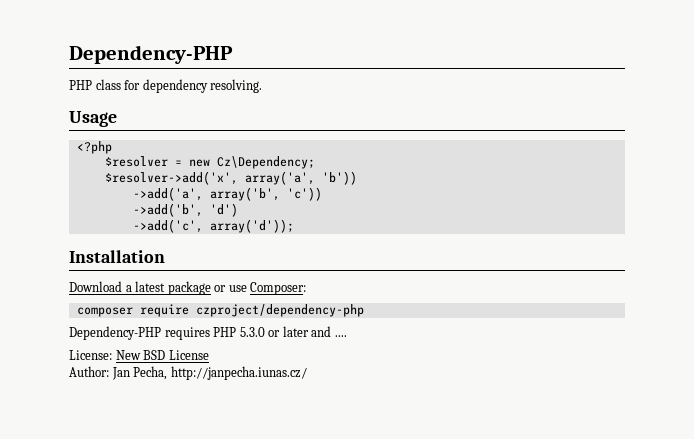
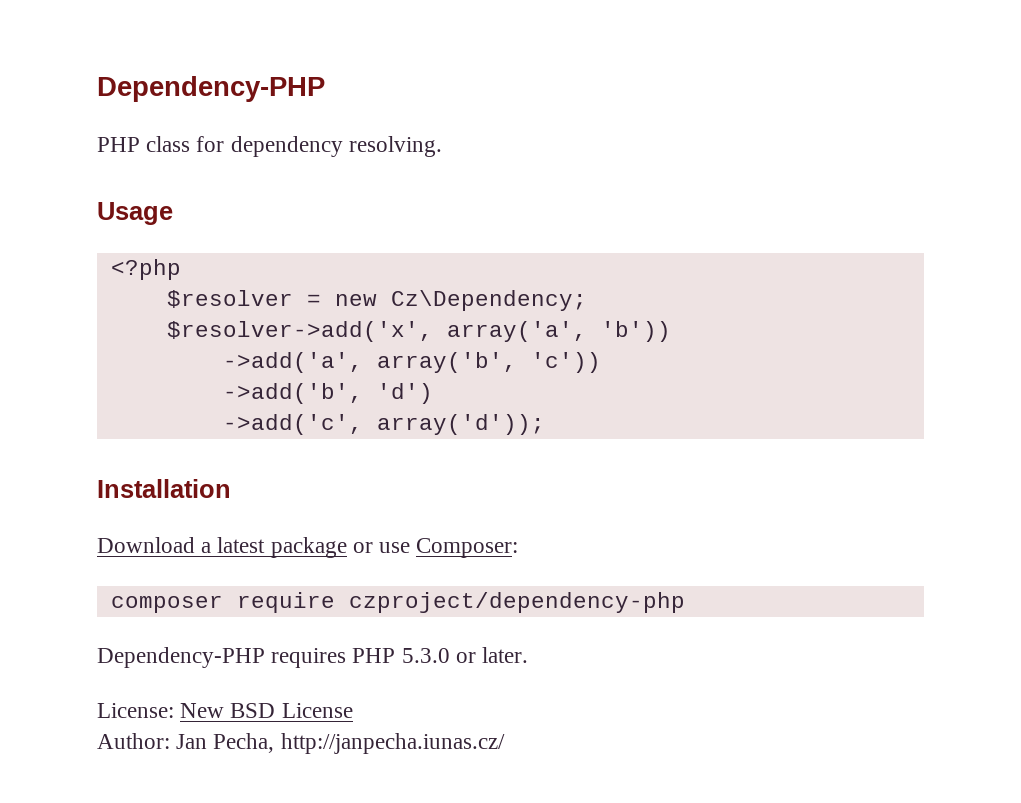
[282,326,347,337] later and .... -> [482,647,529,663] later.

